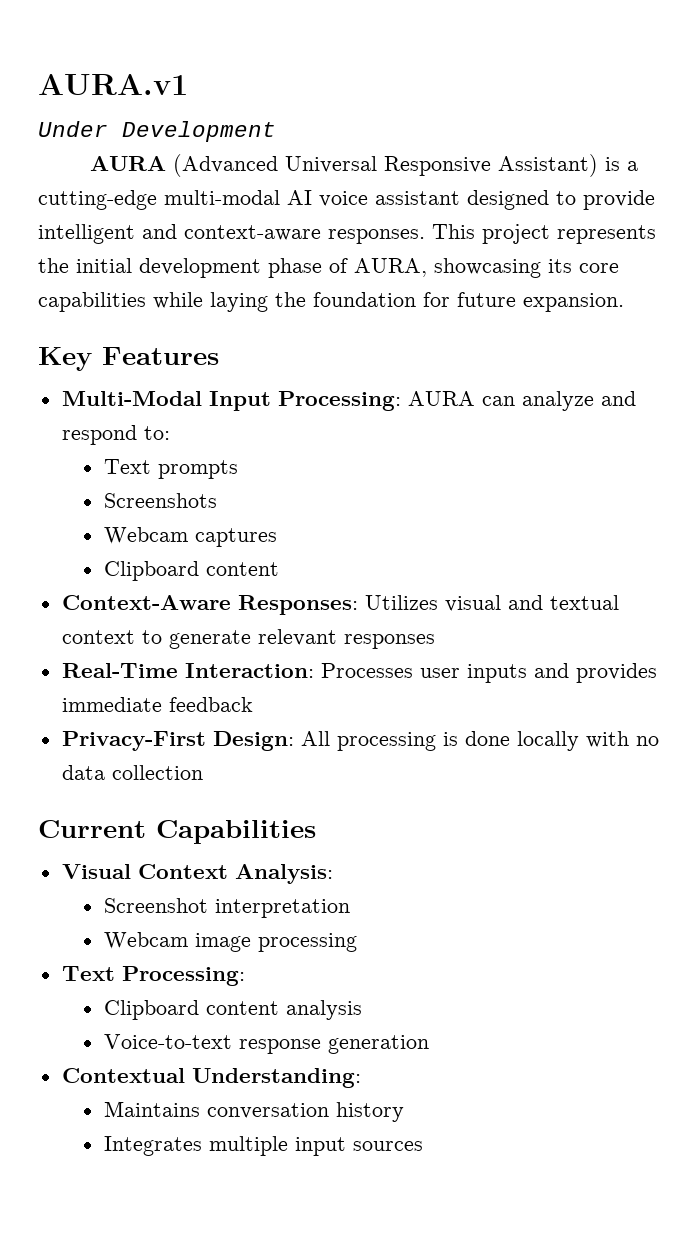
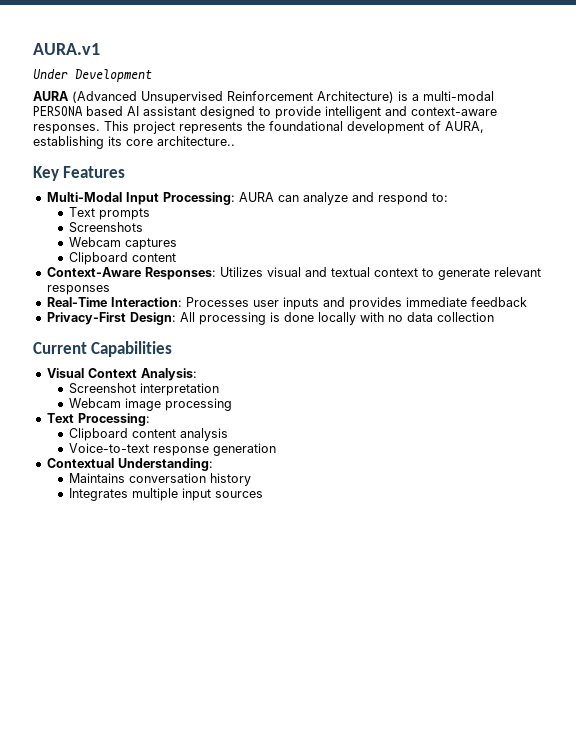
[285,154,639,177] [38,190,368,210] Universal Responsive Assistant) is a cutting-edge multi-modal AI voice -> [141,91,494,104] [33,106,139,116] Unsupervised Reinforcement Architecture) is a multi-modal PERSONA based AI
[76,258,322,278] initial development phase -> [269,121,424,134] foundational development
[434,258,541,278] showcasing -> [33,136,104,149] establishing
[38,292,624,312] capabilities while laying the foundation for future expansion. -> [157,136,235,146] architecture..

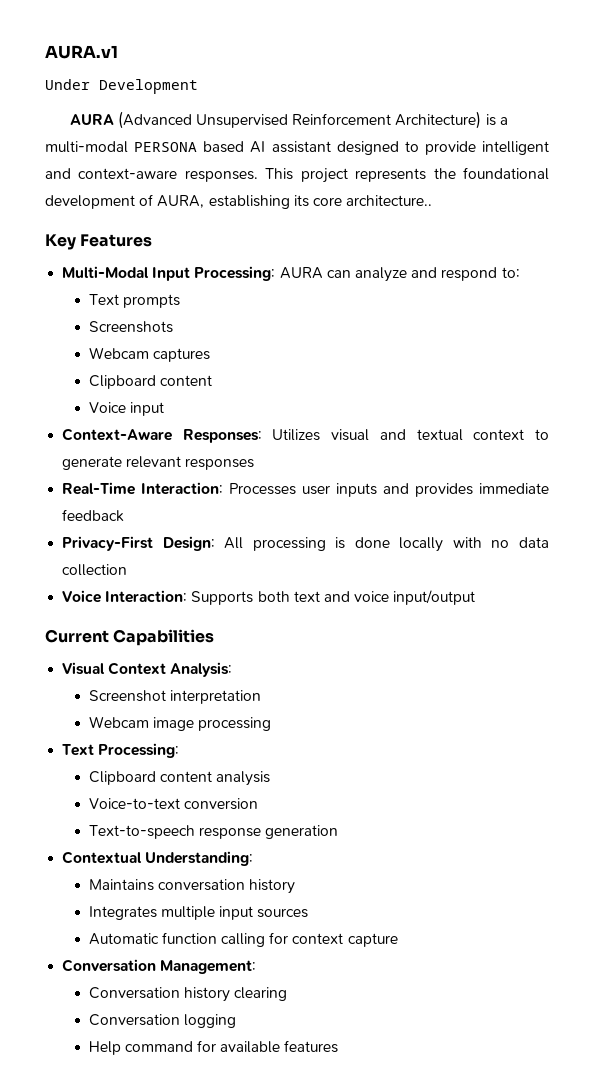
(177, 257) none -> [88,402,164,416] // Voice input
(494, 317) none -> [62,590,476,605] // Voice Interaction: Supports both text and voice input/output
(150, 448) none -> [183,798,258,810] [88,825,195,839] conversion // Text-to-speech
(264, 494) none -> [88,932,398,947] [62,959,257,974] [88,987,287,1002] [88,1014,236,1028] [88,1040,339,1055] // Automatic function calling for context capture // Conversation Management: // Conversation history clearing // Conversation logging // Help command for available features

